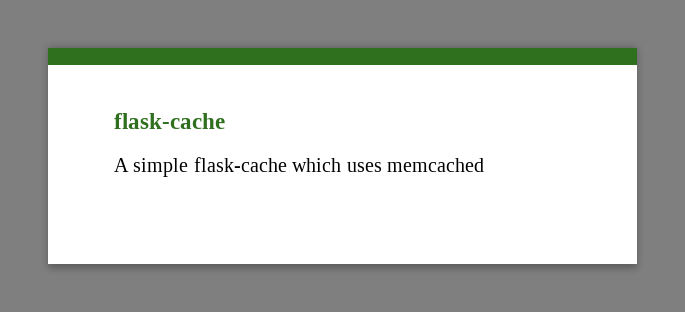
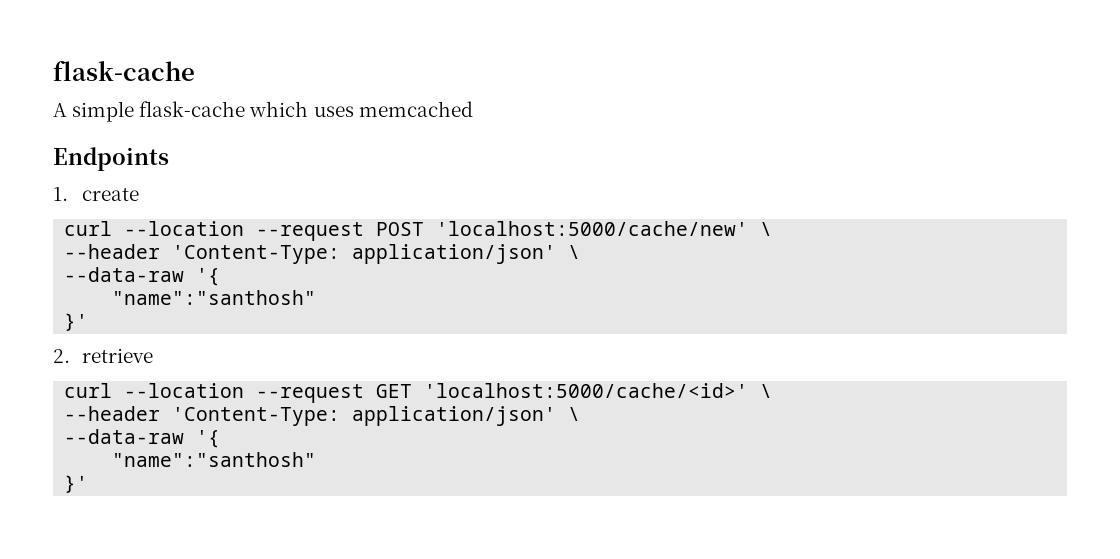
(484, 165) none -> [53,147,169,171] [53,187,140,201] [64,221,773,241] [64,244,581,264] [64,267,221,286] [112,290,317,305] [64,313,89,331] [53,348,154,363] [64,383,773,403] [64,406,581,426] [64,429,221,448] [112,452,317,467] [64,475,89,493] // Endpoints // 1. create // curl --location --request POST 'localhost:5000/cache/new' \ // --header 'Content-Type: application/json' \ // --data-raw '{ // "name":"santhosh" // }' // 2. retrieve // curl --location --request GET 'localhost:5000/cache/<id>' \ // --header 'Content-Type: application/json' \ // --data-raw '{ // "name":"santhosh" // }'

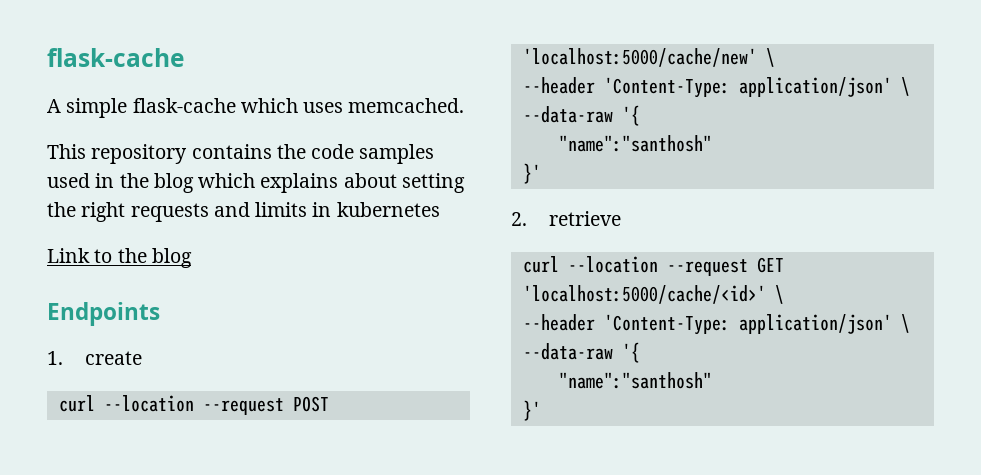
[358,101,473,117] memcached -> [348,98,465,113] [47,144,435,164] [47,173,465,193] [47,202,440,222] [47,248,192,268] memcached. // This repository contains the code samples used in the blog which explains about setting the right requests and limits in kubernetes // Link to the blog

